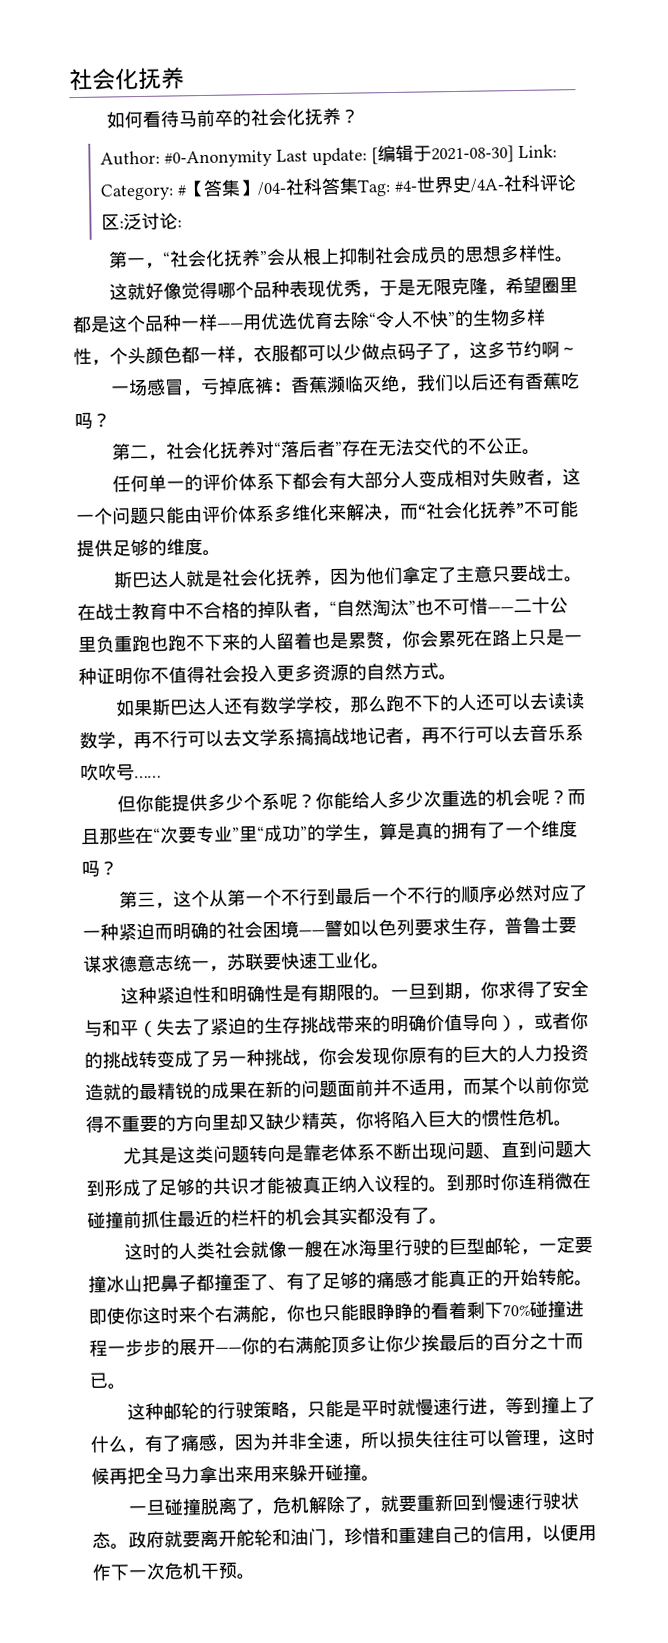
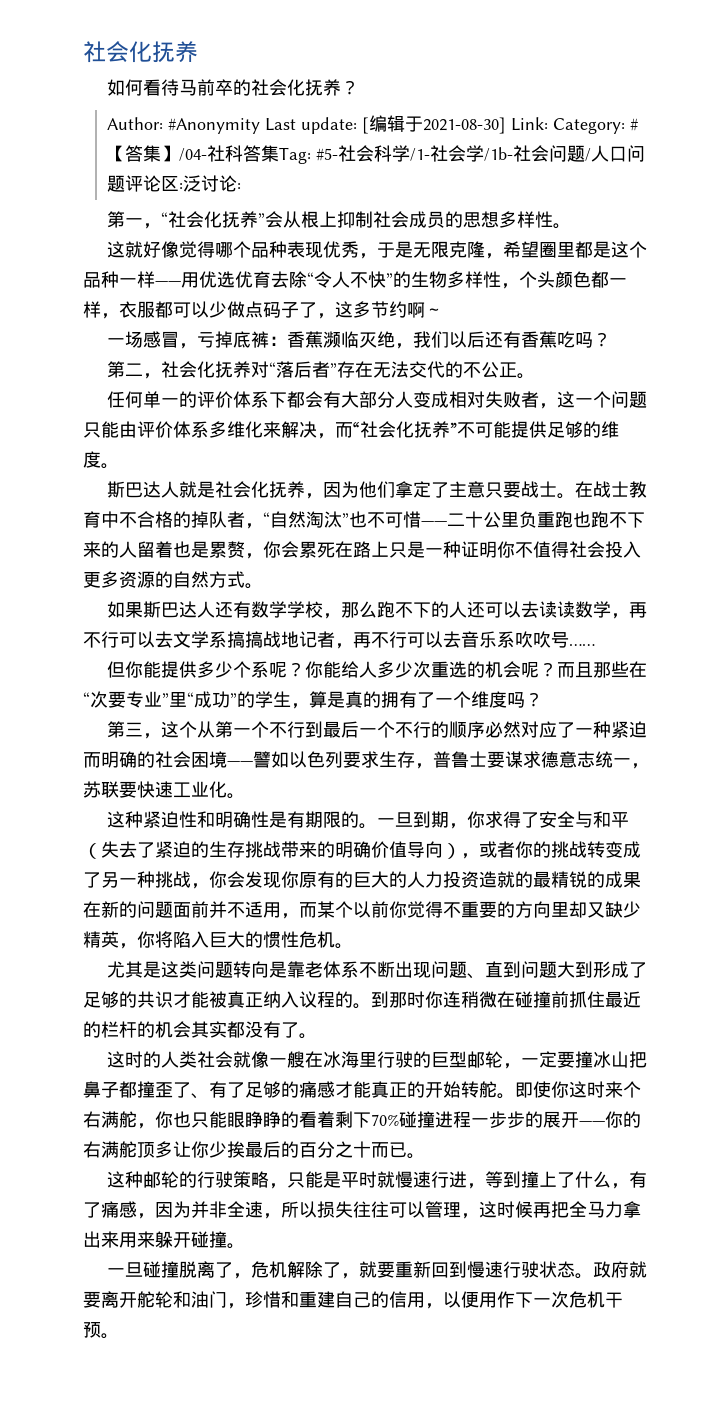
[164,149,274,168] #0-Anonymity -> [168,118,261,134] #Anonymity
[394,174,542,194] #4-世界史/4A-社科 -> [316,145,646,162] [107,175,126,192] #5-社会科学/1-社会学/1b-社会问题/人口问题

